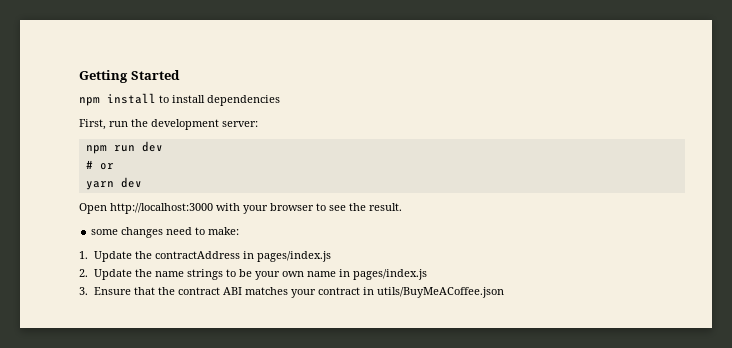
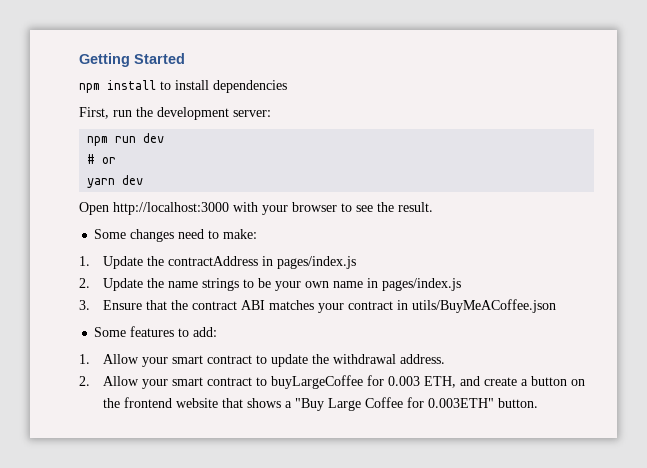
[91,229,119,235] some -> [94,229,127,239] Some
(504, 292) none -> [94,326,218,337] [79,354,446,367] [79,375,586,389] [103,397,539,411] // Some features to add: // 1. Allow your smart contract to update the withdrawal address. // 2. Allow your smart contract to buyLargeCoffee for 0.003 ETH, and create a button on the frontend website that shows a "Buy Large Coffee for 0.003ETH" button.

